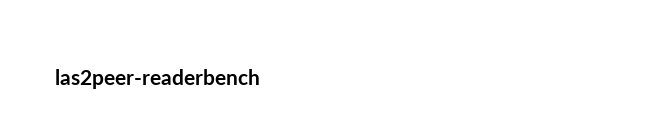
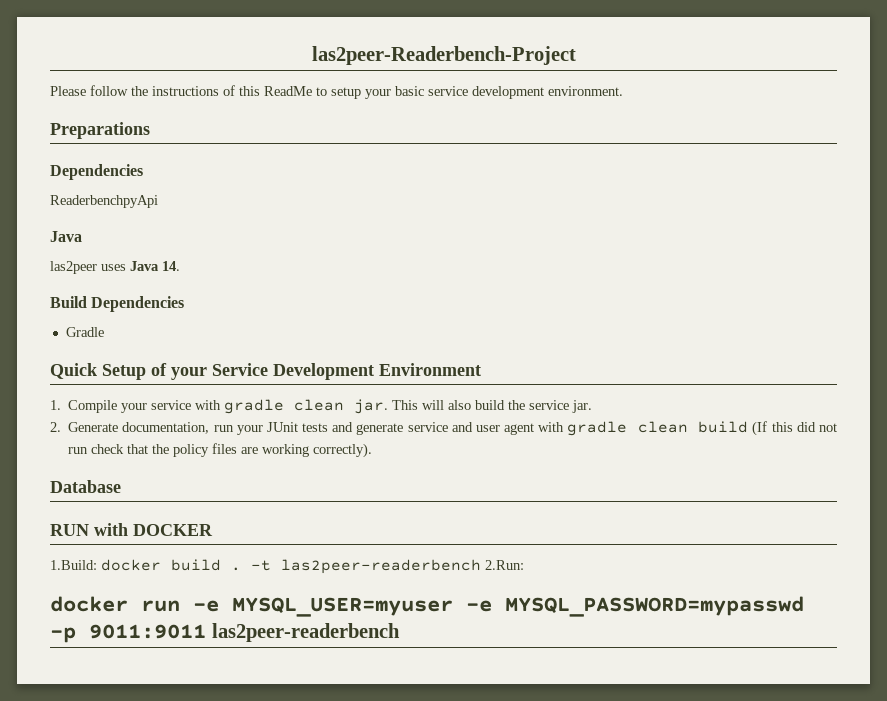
(55, 79) none -> [311,46,576,65] [50,85,623,99] [50,122,150,139] [50,164,143,180] [50,195,158,208] [50,231,82,242] [50,261,180,274] [50,296,185,312] [65,327,104,337] [50,363,481,380] [50,399,593,414] [50,421,837,436] [68,443,373,458] [50,480,121,493] [50,523,213,536] [50,559,524,574] [50,596,804,617] [50,624,206,643] las2peer-Readerbench-Project // Please follow the instructions of this ReadMe to setup your basic service development environment. // Preparations // Dependencies // ReaderbenchpyApi // Java // las2peer uses Java 14. // Build Dependencies // Gradle // Quick Setup of your Service Development Environment // 1. Compile your service with gradle clean jar. This will also build the service jar. // 2. Generate documentation, run your JUnit tests and generate service and user agent with gradle clean build (If this did not run check that the policy files are working correctly). // Database // RUN with DOCKER // 1.Build: docker build . -t las2peer-readerbench 2.Run: // docker run -e MYSQL_USER=myuser -e MYSQL_PASSWORD=mypasswd -p 9011:9011

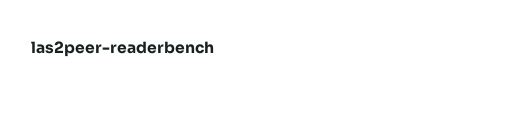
[311,46,576,65] [50,85,623,99] [50,122,150,139] [50,164,143,180] [50,195,158,208] [50,231,82,242] [50,261,180,274] [50,296,185,312] [65,327,104,337] [50,363,481,380] [50,399,593,414] [50,421,837,436] [68,443,373,458] [50,480,121,493] [50,523,213,536] [50,559,524,574] [50,596,804,617] [50,624,206,643] las2peer-Readerbench-Project // Please follow the instructions of this ReadMe to setup your basic service development environment. // Preparations // Dependencies // ReaderbenchpyApi // Java // las2peer uses Java 14. // Build Dependencies // Gradle // Quick Setup of your Service Development Environment // 1. Compile your service with gradle clean jar. This will also build the service jar. // 2. Generate documentation, run your JUnit tests and generate service and user agent with gradle clean build (If this did not run check that the policy files are working correctly). // Database // RUN with DOCKER // 1.Build: docker build . -t las2peer-readerbench 2.Run: // docker run -e MYSQL_USER=myuser -e MYSQL_PASSWORD=mypasswd -p 9011:9011 -> (31, 49) none

